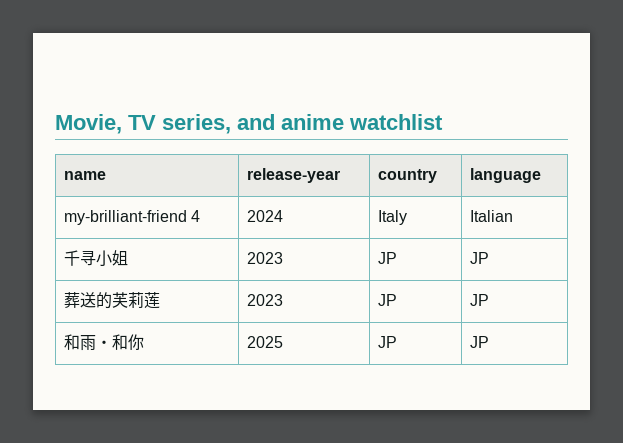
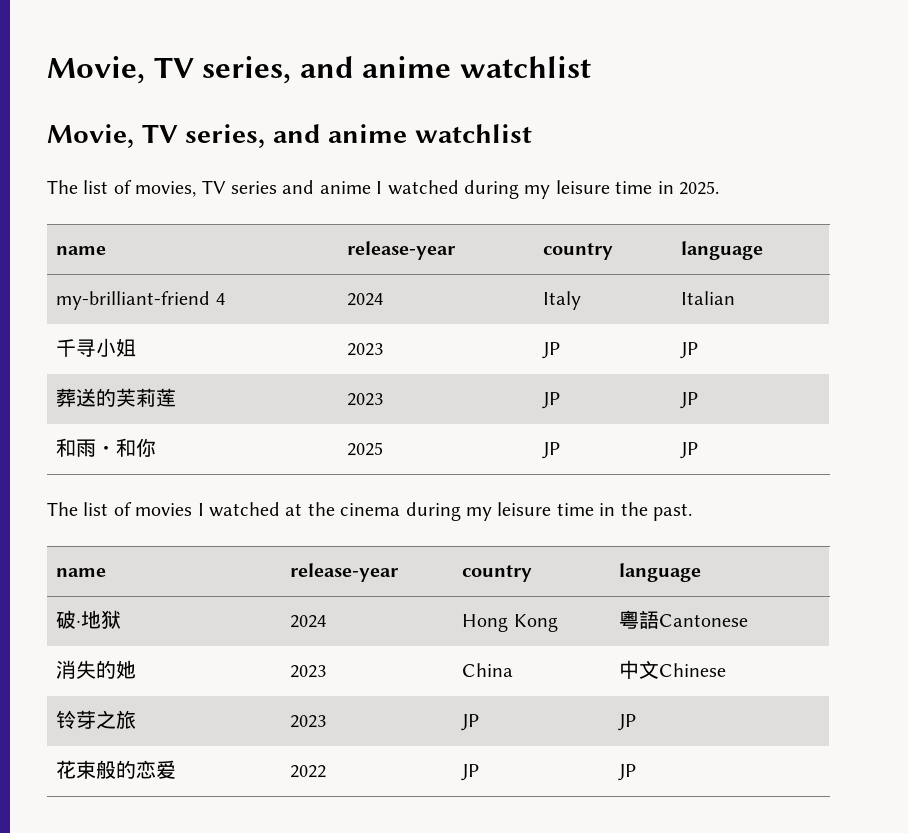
[55,114,443,134] Movie, TV series, and anime watchlist -> [47,56,591,84] [47,124,532,148] [47,180,719,199] Movie, TV series, and anime watchlist // Movie, TV series, and anime watchlist // The list of movies, TV series and anime I watched during my leisure time in 2025.
(490, 342) none -> [47,502,692,521] [56,568,107,577] [290,563,400,582] [462,565,533,582] [619,563,702,582] [56,610,122,629] [290,615,327,628] [462,614,558,632] [619,610,749,629] [56,660,137,679] [290,665,327,678] [462,663,514,677] [619,660,727,679] [56,710,137,729] [290,715,327,728] [461,714,480,731] [618,714,637,731] [56,760,177,779] [290,765,327,778] [461,764,480,781] [618,764,637,781] // The list of movies I watched at the cinema during my leisure time in the past. // name | release-year | country | language // 破·地狱 | 2024 | Hong Kong | 粵語Cantonese // 消失的她 | 2023 | China | 中文Chinese // 铃芽之旅 | 2023 | JP | JP // 花束般的恋爱 | 2022 | JP | JP

